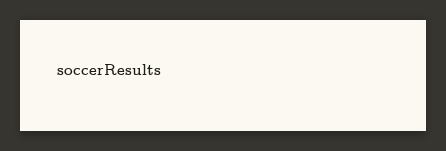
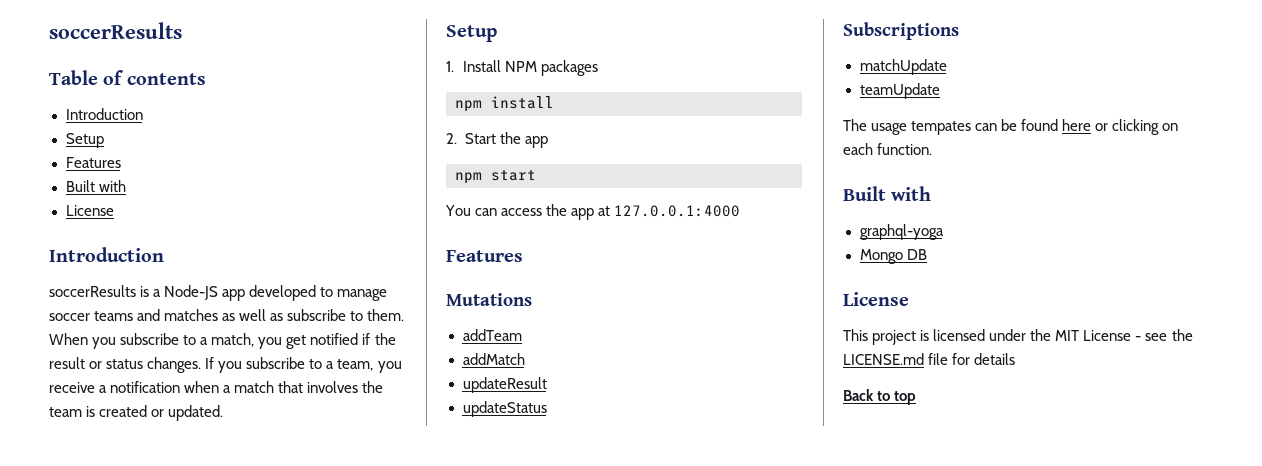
[57,64,161,75] soccerResults -> [49,22,182,39] [49,70,206,85] [65,108,143,120] [65,133,104,148] [65,157,121,168] [65,180,126,192] [65,205,114,216] [49,247,164,262] [49,285,388,301] [49,309,405,321] [49,333,396,349] [49,357,402,373] [49,381,384,393] [49,405,224,421] [446,25,497,42] [446,60,599,76] [455,96,554,112] [446,132,548,148] [455,170,536,184] [445,204,741,220] [446,250,523,262] [446,293,532,306] [462,329,522,341] [462,353,525,365] [462,377,547,393] [462,401,547,417] [843,22,959,40] [859,59,947,75] [859,83,940,99] [843,119,1179,135] [843,143,933,155] [843,186,932,201] [859,224,944,240] [859,249,927,264] [843,292,909,306] [843,329,1193,345] [843,353,1016,365] [843,389,917,405] soccerResults // Table of contents // Introduction // Setup // Features // Built with // License // Introduction // soccerResults is a Node-JS app developed to manage soccer teams and matches as well as subscribe to them. When you subscribe to a match, you get notified if the result or status changes. If you subscribe to a team, you receive a notification when a match that involves the team is created or updated. // Setup // 1. Install NPM packages // npm install // 2. Start the app // npm start // You can access the app at 127.0.0.1:4000 // Features // Mutations // addTeam // addMatch // updateResult // updateStatus // Subscriptions // matchUpdate // teamUpdate // The usage tempates can be found here or clicking on each function. // Built with // graphql-yoga // Mongo DB // License // This project is licensed under the MIT License - see the LICENSE.md file for details // Back to top

